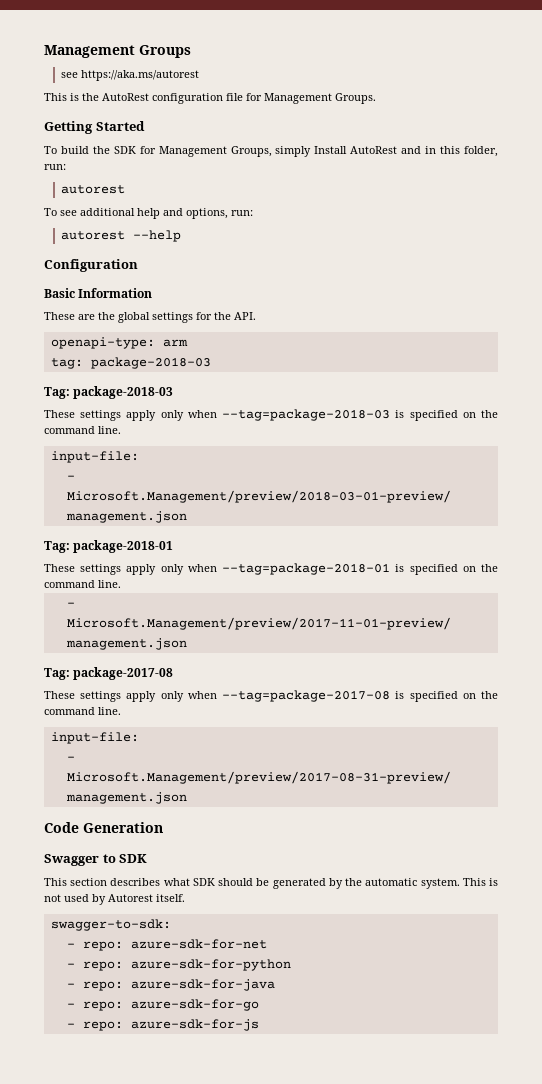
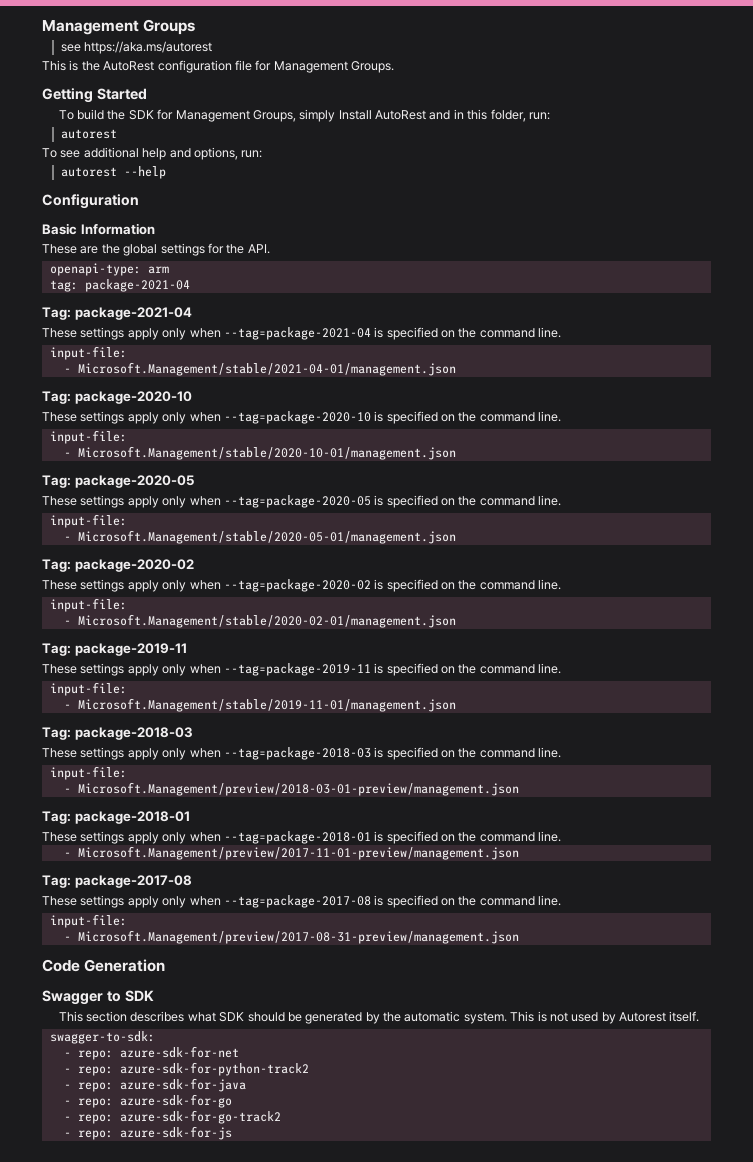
[90,357,211,369] package-2018-03 -> [84,279,190,292] [42,307,192,320] [42,327,562,340] [49,346,127,360] [63,362,456,376] [42,391,192,404] [42,411,562,424] [49,430,127,444] [63,446,456,460] [42,475,194,488] [42,495,562,508] [49,514,127,528] [63,530,456,544] [42,559,194,572] [42,579,562,592] [49,598,127,612] [63,614,456,628] [42,643,187,656] [42,663,562,676] [49,682,127,696] [63,698,456,712] package-2021-04 // Tag: package-2021-04 // These settings apply only when --tag=package-2021-04 is specified on the command line. // input-file: // - Microsoft.Management/stable/2021-04-01/management.json // Tag: package-2020-10 // These settings apply only when --tag=package-2020-10 is specified on the command line. // input-file: // - Microsoft.Management/stable/2020-10-01/management.json // Tag: package-2020-05 // These settings apply only when --tag=package-2020-05 is specified on the command line. // input-file: // - Microsoft.Management/stable/2020-05-01/management.json // Tag: package-2020-02 // These settings apply only when --tag=package-2020-02 is specified on the command line. // input-file: // - Microsoft.Management/stable/2020-02-01/management.json // Tag: package-2019-11 // These settings apply only when --tag=package-2019-11 is specified on the command line. // input-file: // - Microsoft.Management/stable/2019-11-01/management.json
[130,959,291,971] azure-sdk-for-python -> [119,1062,309,1076] azure-sdk-for-python-track2
(259, 1005) none -> [63,1110,281,1124] // - repo: azure-sdk-for-go-track2

